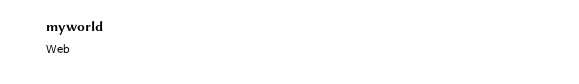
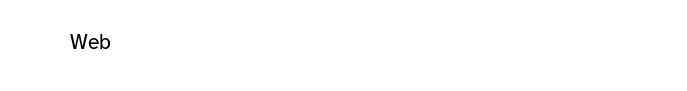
[46,21,103,35] myworld // -> (70, 41) none

